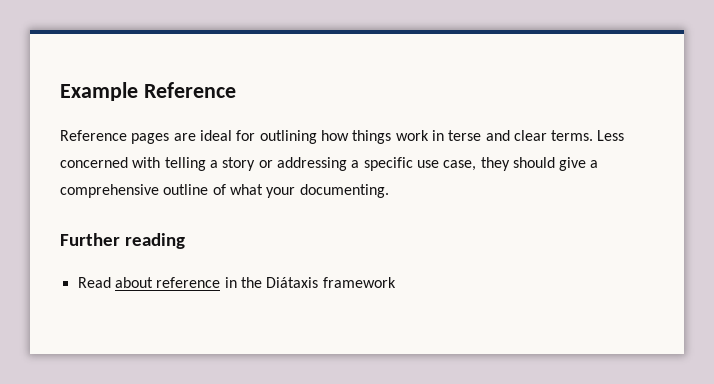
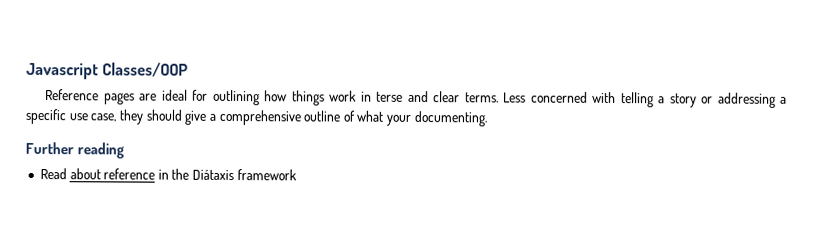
[60,82,236,101] Example Reference -> [26,62,189,80] Javascript Classes/OOP

